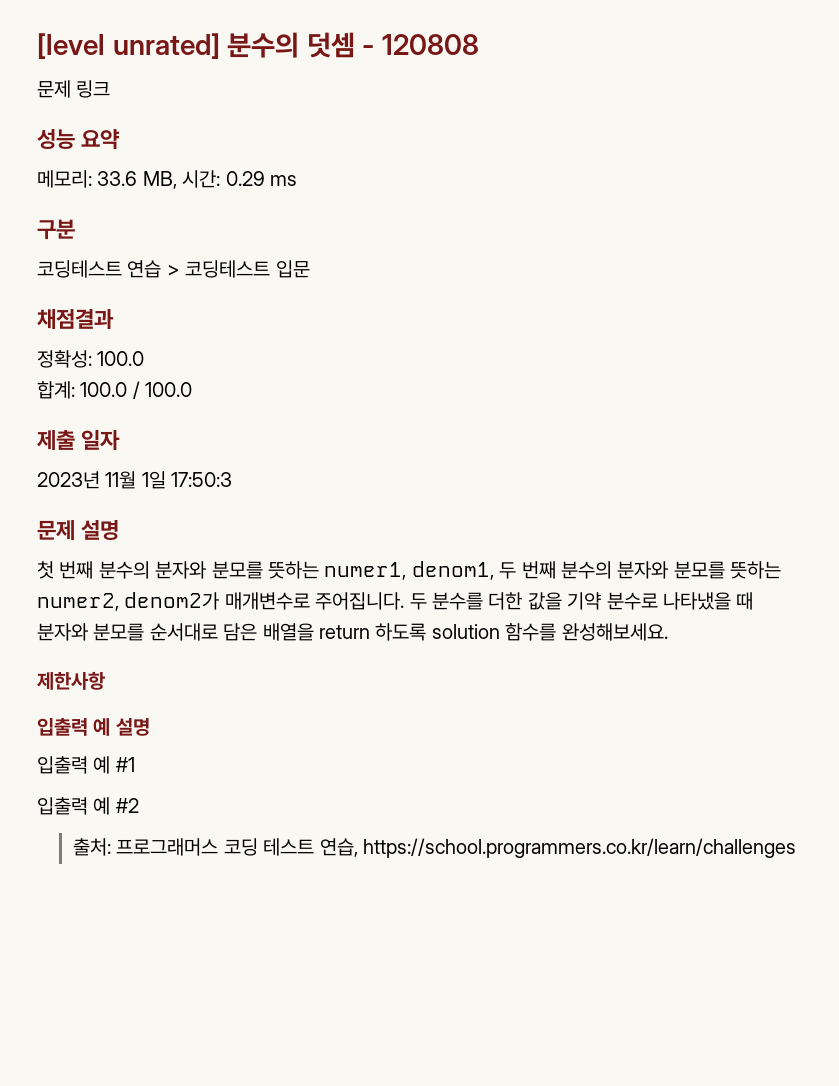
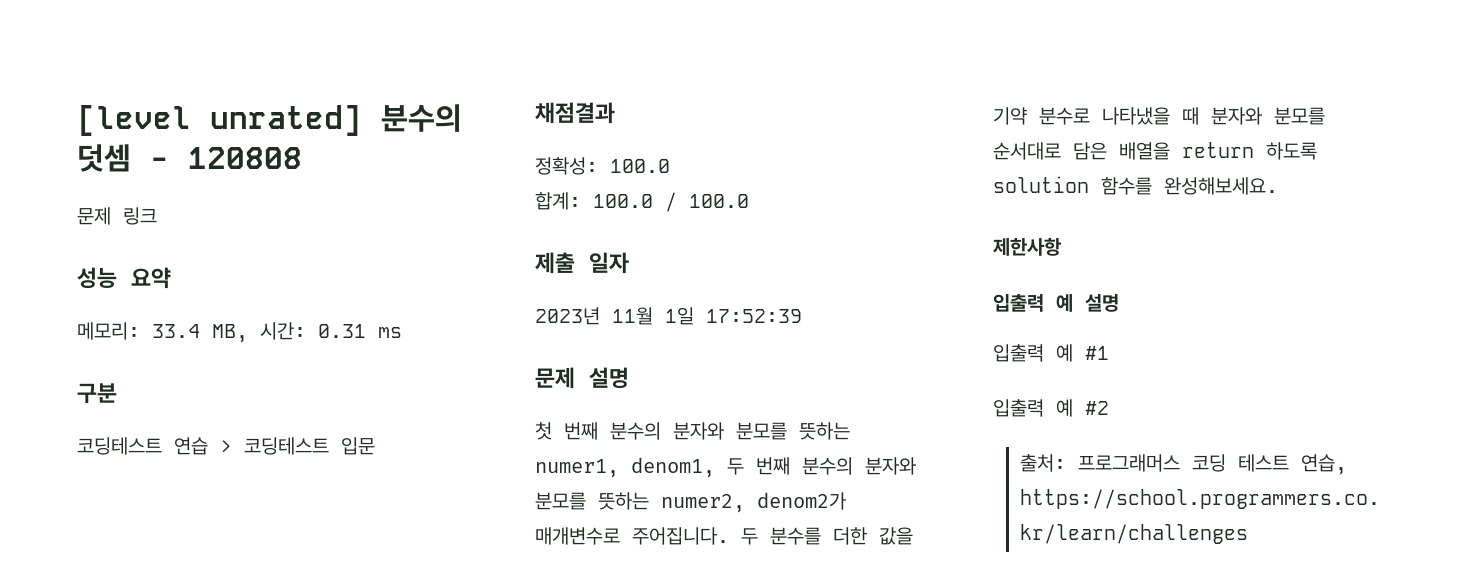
[97,171,138,186] 33.6 -> [152,324,200,338] 33.4
[225,171,265,186] 0.29 -> [318,324,366,338] 0.31
[171,472,233,487] 17:50:3 -> [706,309,802,323] 17:52:39

